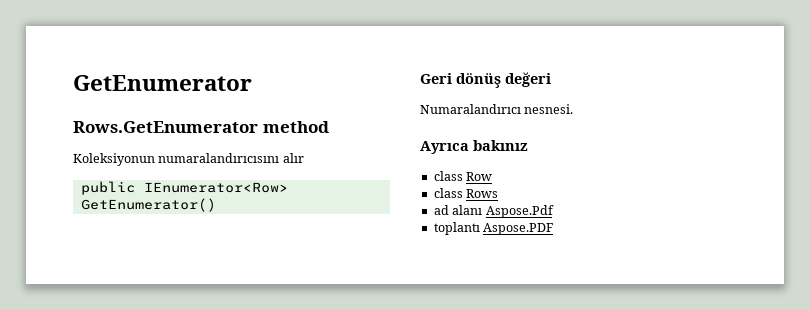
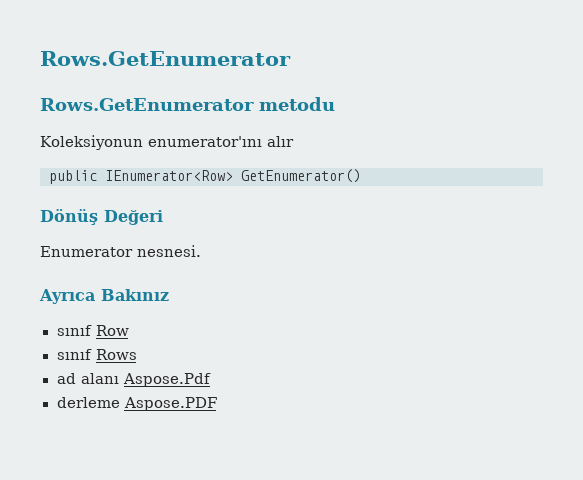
[73,75,252,91] [73,121,329,133] GetEnumerator // Rows.GetEnumerator method -> [40,51,291,66] [40,97,335,111] Rows.GetEnumerator // Rows.GetEnumerator metodu
[158,153,280,163] numaralandırıcısını -> [148,136,262,147] enumerator'ını
[420,72,551,88] [420,104,521,114] Geri dönüş değeri // Numaralandırıcı -> [40,209,163,225] [40,246,133,257] Dönüş Değeri // Enumerator
[473,140,528,151] [433,171,463,181] bakınız // class -> [101,289,169,301] [56,325,92,336] Bakınız // sınıf
[433,188,463,198] class -> [56,349,92,360] sınıf
[433,222,480,235] toplantı -> [56,397,120,408] derleme

